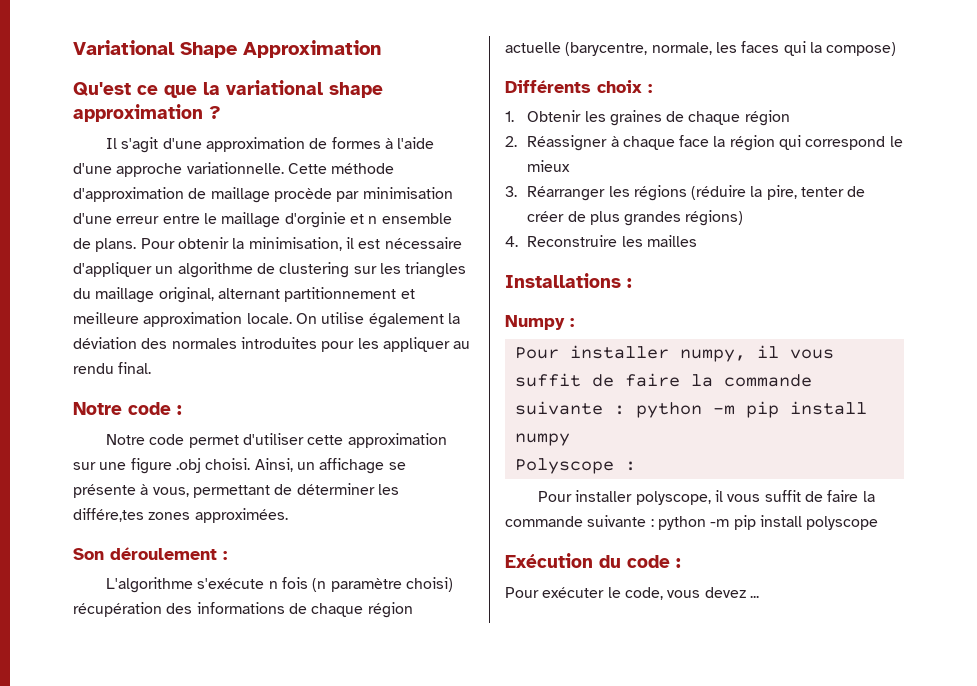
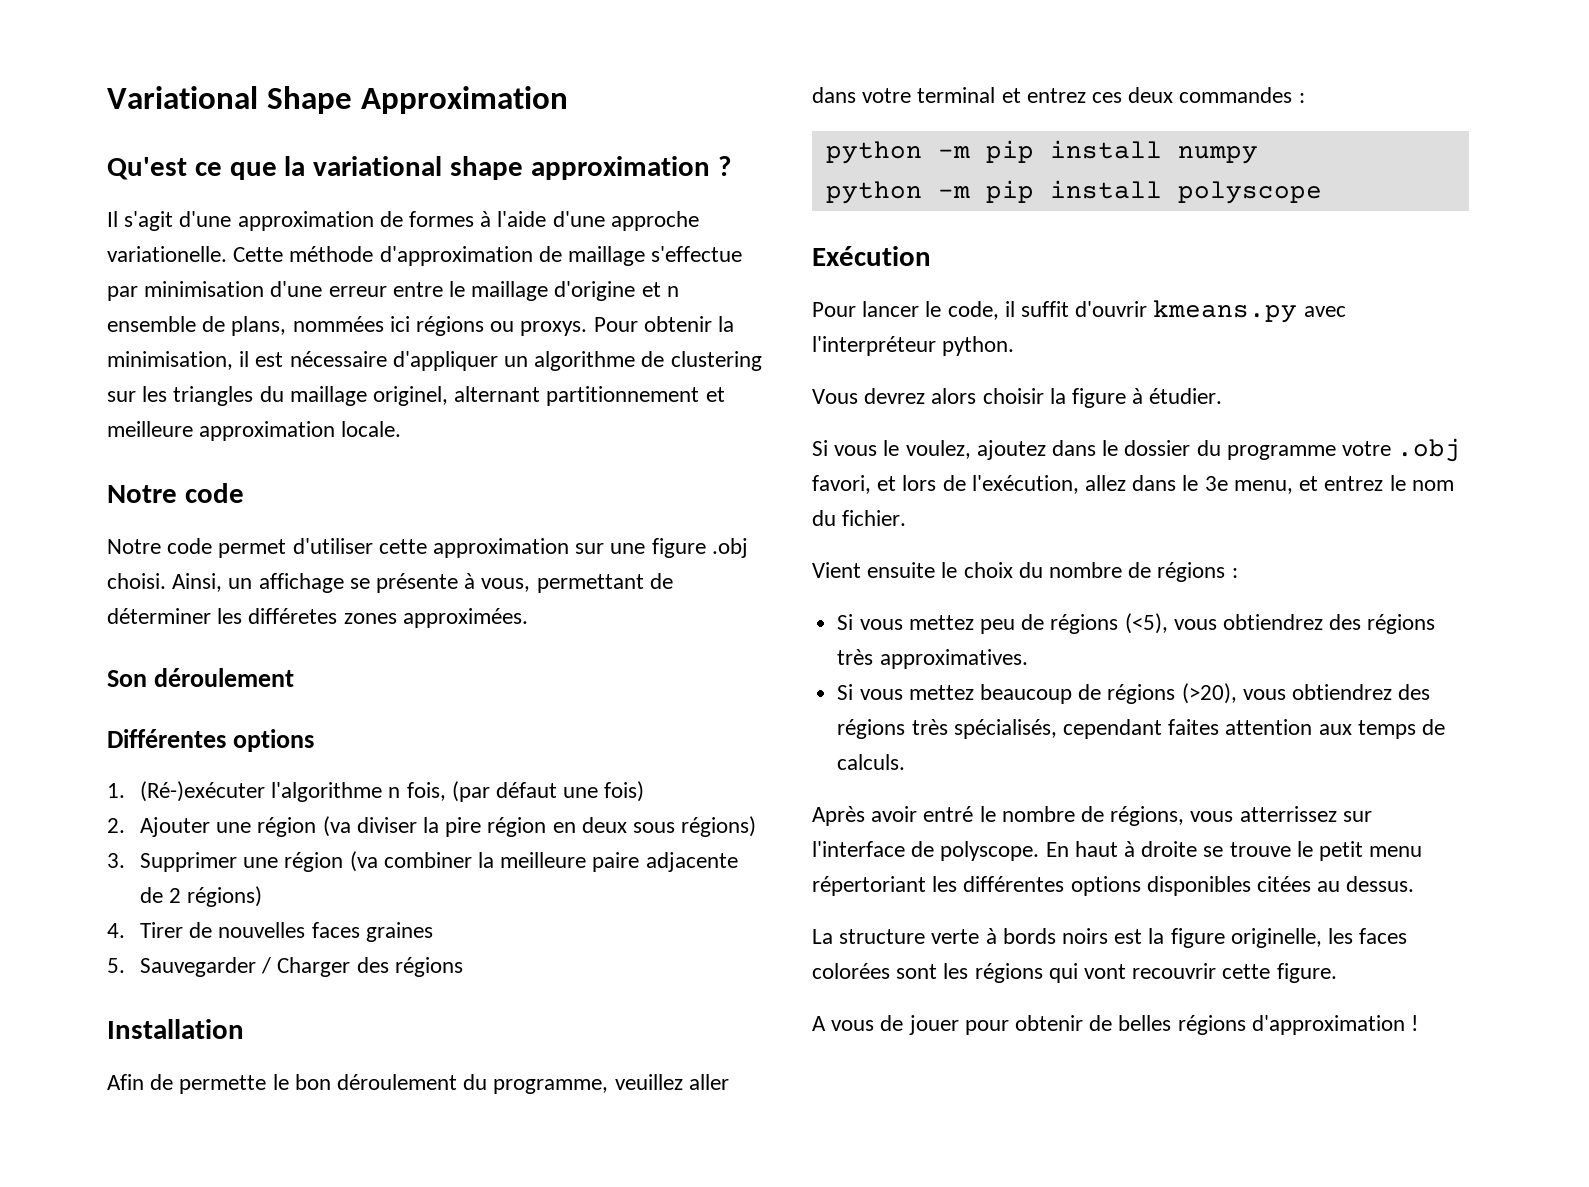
[186,162,284,174] variationnelle. -> [107,246,227,262] variationelle.
[273,188,332,202] procède -> [651,246,743,262] s'effectue
[284,212,346,228] d'orginie -> [554,281,636,301] d'origine
[95,238,137,252] plans. -> [231,316,588,336] plans, nommées ici régions ou proxys.
[158,287,214,303] original, -> [373,386,449,406] originel,
[295,312,460,328] [73,337,471,352] [73,362,152,374] [73,402,182,415] On utilise également la déviation des normales introduites pour les appliquer au rendu final. // Notre code : -> [107,483,244,503] // Notre code
[73,508,144,522] différe,tes -> [248,608,338,624] différetes
[223,551,227,560] [106,577,453,593] [73,602,413,618] [505,41,897,56] [505,80,652,93] [505,110,790,126] [505,135,903,151] [527,160,571,172] [505,185,866,201] [527,210,744,226] [505,235,697,247] [505,273,632,288] [505,315,574,330] [514,345,834,362] [514,373,812,387] [514,401,625,415] : // L'algorithme s'exécute n fois (n paramètre choisi) récupération des informations de chaque région actuelle (barycentre, normale, les faces qui la compose) // Différents choix : // 1. Obtenir les graines de chaque région // 2. Réassigner à chaque face la région qui correspond le mieux // 3. Réarranger les régions (réduire la pire, tenter de créer de plus grandes régions) // 4. Reconstruire les mailles // Installations : // Numpy : // Pour installer numpy, il vous suffit de faire la commande suivante : -> [107,729,315,752] [107,781,645,802] [107,816,757,837] [107,851,738,872] [139,886,263,907] [107,922,433,942] [107,957,463,977] [107,1019,244,1039] [107,1074,729,1094] [812,87,1305,103] // Différentes options // 1. (Ré-)exécuter l'algorithme n fois, (par défaut une fois) // 2. Ajouter une région (va diviser la pire région en deux sous régions) // 3. Supprimer une région (va combiner la meilleure paire adjacente de 2 régions) // 4. Tirer de nouvelles faces graines // 5. Sauvegarder / Charger des régions // Installation // Afin de permette le bon déroulement du programme, veuillez aller dans votre terminal et entrez ces deux commandes : //
[514,458,636,474] [538,490,875,505] [505,515,654,527] Polyscope : // Pour installer polyscope, il vous suffit de faire la commande suivante : -> (1258, 155) none
[599,555,681,568] [505,587,759,600] du code : // Pour exécuter le code, vous devez ... -> [812,300,1346,323] [812,336,1015,356] [812,388,1223,408] [812,438,1462,462] [812,475,1454,494] [812,510,907,526] [812,562,1238,582] [837,613,1436,634] [837,649,1028,669] [837,683,1431,704] [837,719,1445,739] [837,754,906,770] [812,806,1372,826] [812,841,1423,861] [812,876,1415,896] [812,928,1408,948] [812,963,1337,983] [812,1015,1419,1035] // Pour lancer le code, il suffit d'ouvrir kmeans.py avec l'interpréteur python. // Vous devrez alors choisir la figure à étudier. // Si vous le voulez, ajoutez dans le dossier du programme votre .obj favori, et lors de l'exécution, allez dans le 3e menu, et entrez le nom du fichier. // Vient ensuite le choix du nombre de régions : // Si vous mettez peu de régions (<5), vous obtiendrez des régions très approximatives. // Si vous mettez beaucoup de régions (>20), vous obtiendrez des régions très spécialisés, cependant faites attention aux temps de calculs. // Après avoir entré le nombre de régions, vous atterrissez sur l'interface de polyscope. En haut à droite se trouve le petit menu répertoriant les différentes options disponibles citées au dessus. // La structure verte à bords noirs est la figure originelle, les faces colorées sont les régions qui vont recouvrir cette figure. // A vous de jouer pour obtenir de belles régions d'approximation !

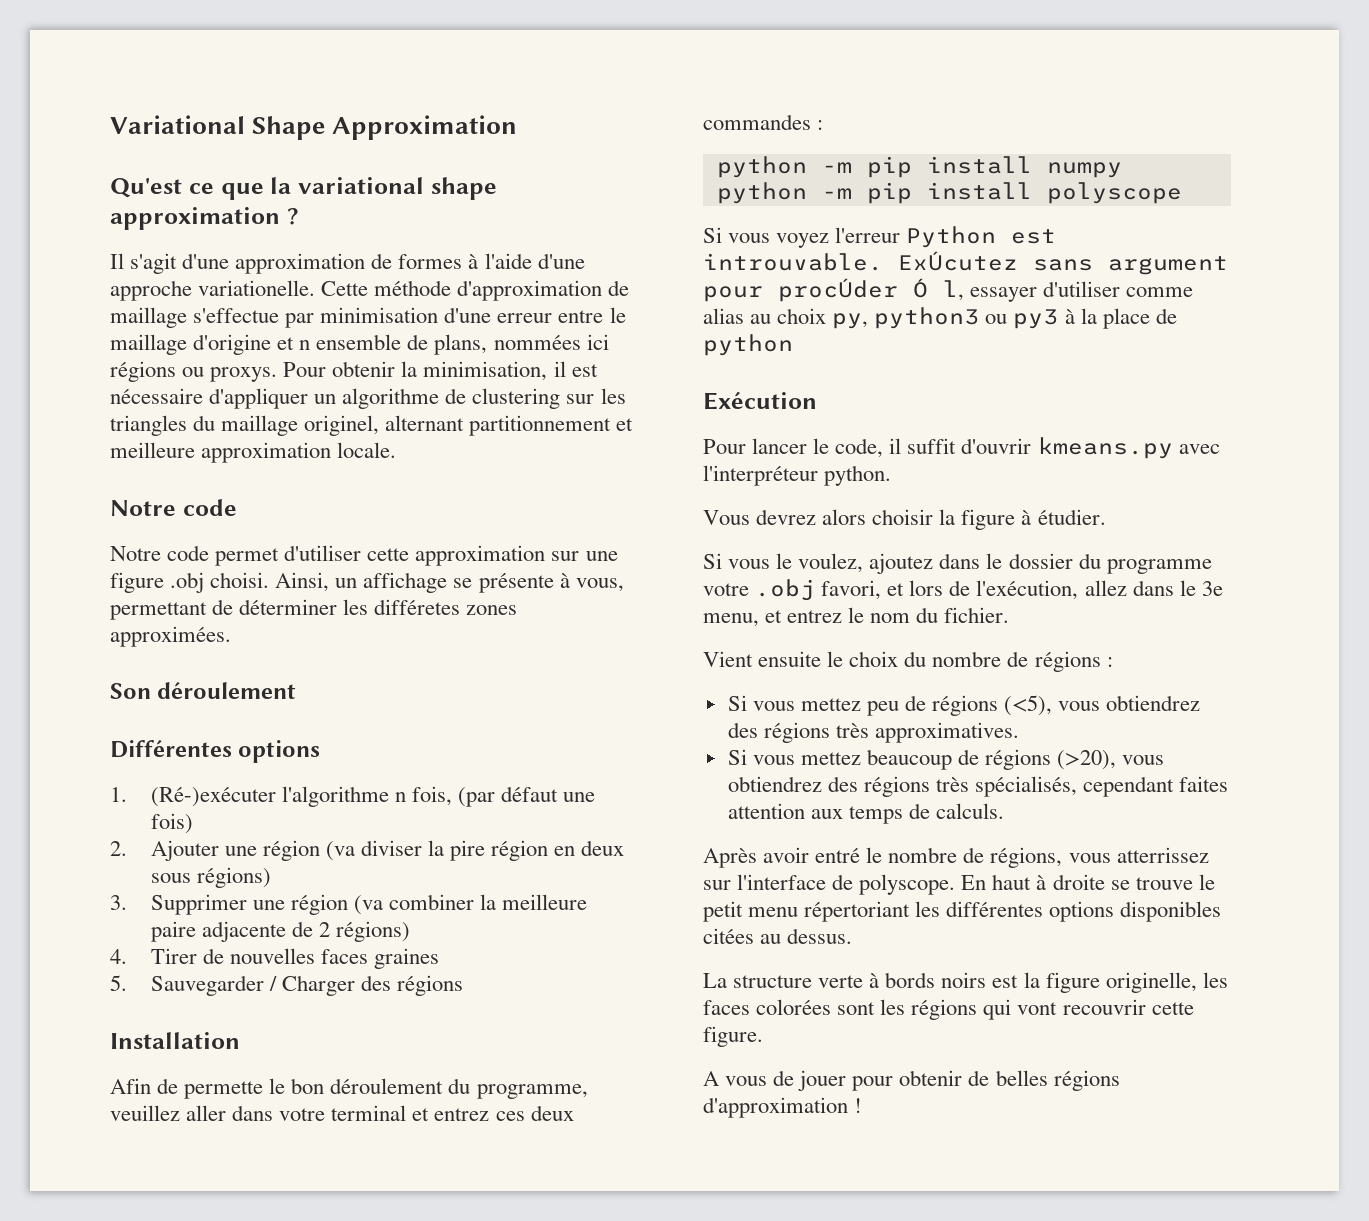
(1322, 192) none -> [703,226,1057,248] [703,251,1228,275] [703,278,1194,302] [703,307,1177,329] [703,334,793,356] // Si vous voyez l'erreur Python est introuvable. ExÚcutez sans argument pour procÚder Ó l, essayer d'utiliser comme alias au choix py, python3 ou py3 à la place de python

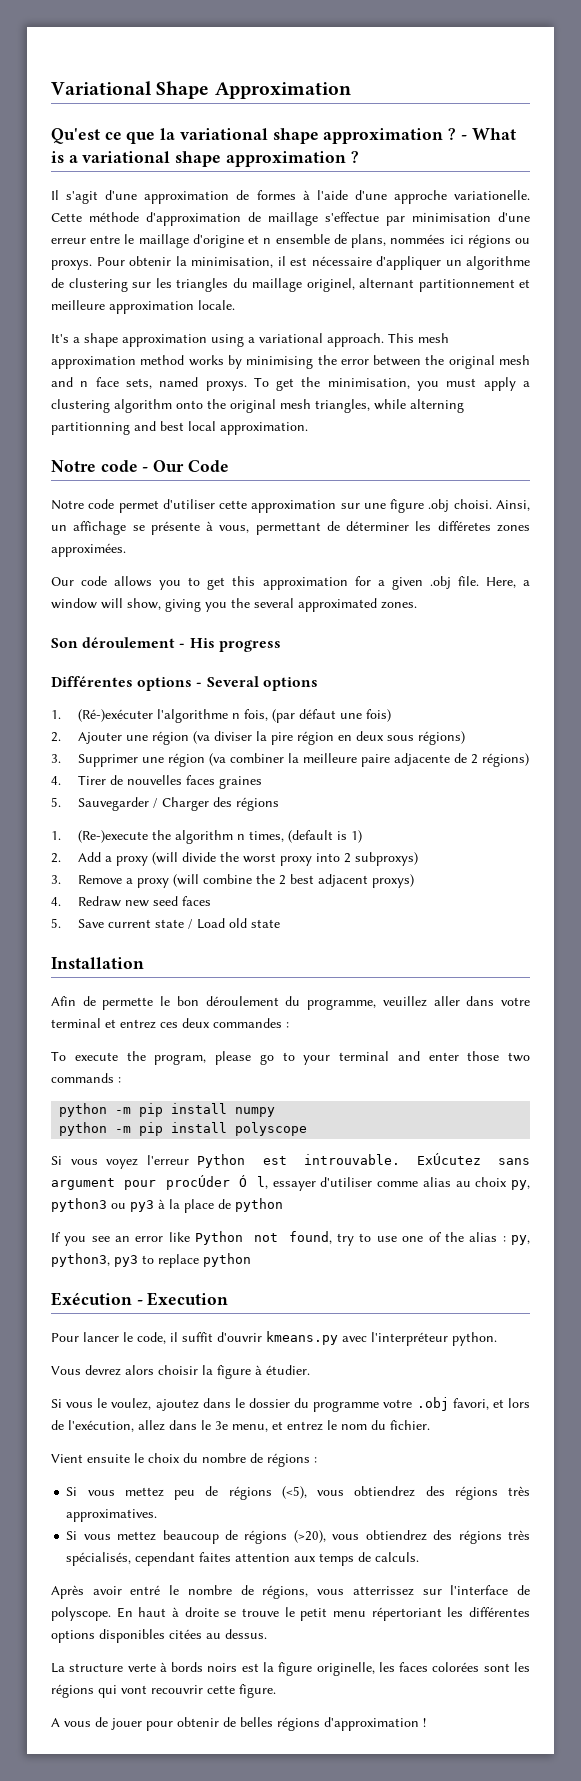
(299, 216) none -> [460,128,516,140] [51,151,359,167] - What is a variational shape approximation ?
[110,499,237,516] // Notre code -> [51,333,449,347] [51,355,531,369] [51,377,531,391] [51,399,464,413] [51,421,308,435] [51,460,229,472] // It's a shape approximation using a variational approach. This mesh approximation method works by minimising the error between the original mesh and n face sets, named proxys. To get the minimisation, you must apply a clustering algorithm onto the original mesh triangles, while alterning partitionning and best local approximation. // Notre code - Our Code
(231, 636) none -> [51,576,530,590] [51,598,417,612] // Our code allows you to get this approximation for a given .obj file. Here, a window will show, giving you the several approximated zones.
(297, 690) none -> [179,638,281,652] - His progress
(321, 751) none -> [196,676,318,691] - Several options
(463, 985) none -> [51,830,363,844] [51,852,419,866] [51,874,415,888] [51,896,212,907] [51,918,281,929] // 1. (Re-)execute the algorithm n times, (default is 1) // 2. Add a proxy (will divide the worst proxy into 2 subproxys) // 3. Remove a proxy (will combine the 2 best adjacent proxys) // 4. Redraw new seed faces // 5. Save current state / Load old state
(824, 125) none -> [51,1051,530,1065] [51,1073,121,1083] // To execute the program, please go to your terminal and enter those two commands :
(793, 345) none -> [51,1231,530,1246] [51,1253,251,1268] // If you see an error like Python not found, try to use one of the alias : py, python3, py3 to replace python
(817, 401) none -> [136,1292,229,1306] - Execution

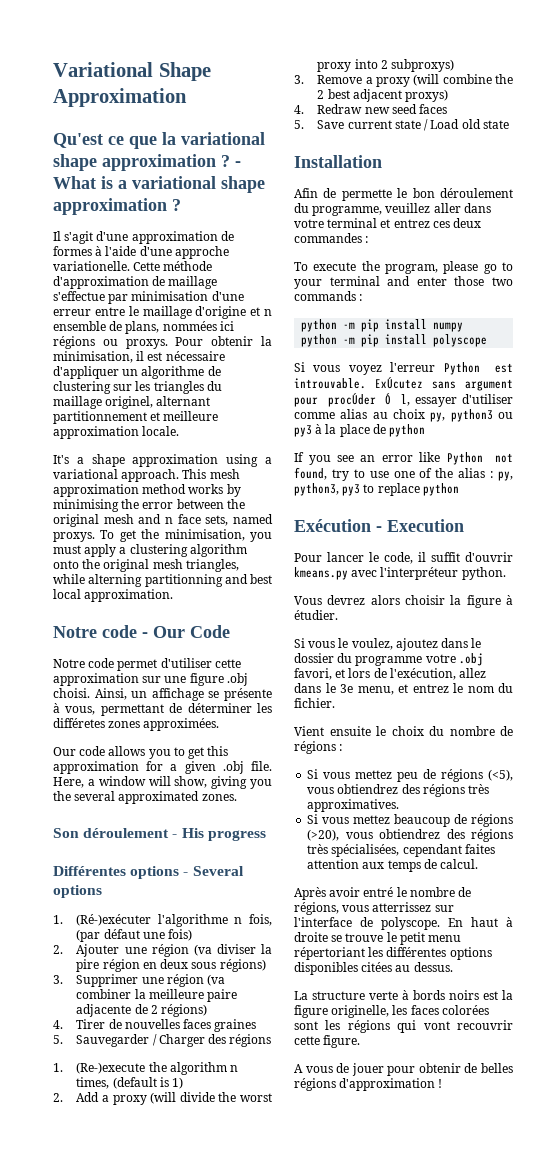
[66,1552,132,1566] spécialisés, -> [331,844,400,857] spécialisées,
[375,1552,420,1562] calculs. -> [440,859,479,869] calcul.

